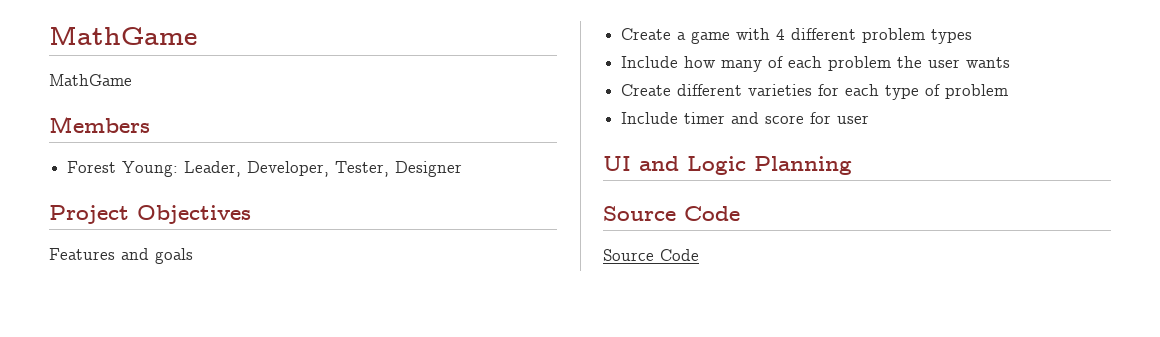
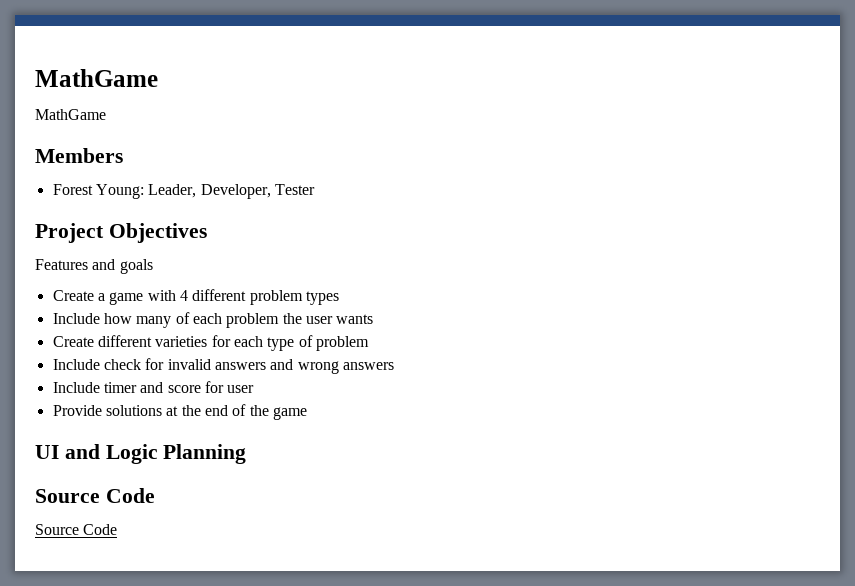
[335,161,463,177] Tester, Designer -> [274,184,315,195] Tester
(1009, 91) none -> [52,358,394,374] // Include check for invalid answers and wrong answers
(870, 119) none -> [52,404,307,420] // Provide solutions at the end of the game

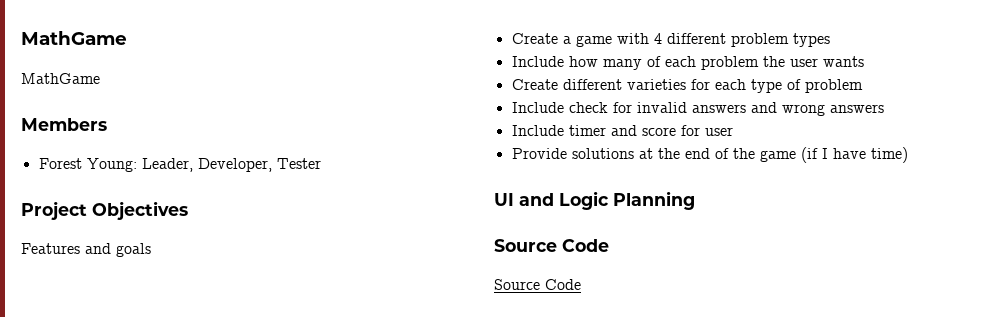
(307, 413) none -> [800,147,908,163] (if I have time)

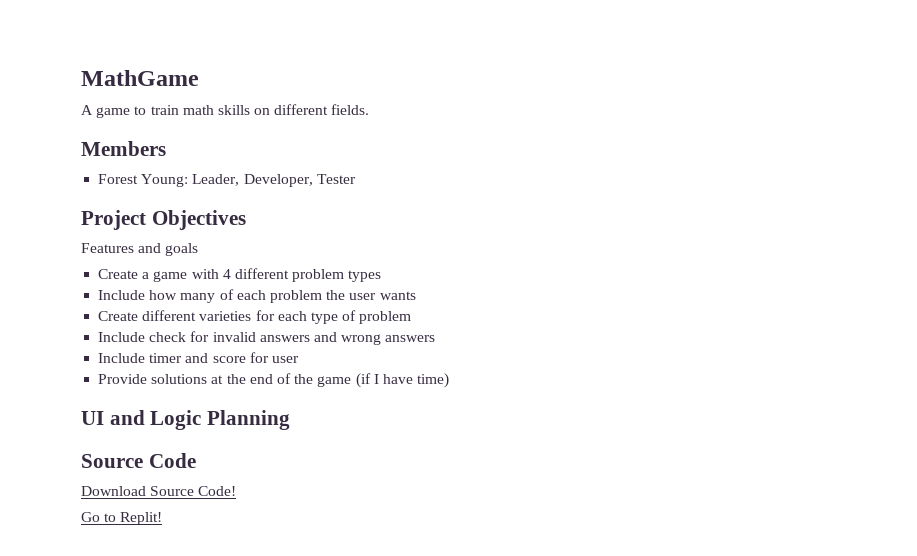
[21,31,127,45] [21,73,100,84] MathGame // MathGame -> [81,70,199,86] [81,104,370,118] MathGame // A game to train math skills on different fields.
[494,279,581,290] Source Code -> [81,486,237,496] [81,512,163,525] Download Source Code! // Go to Replit!

